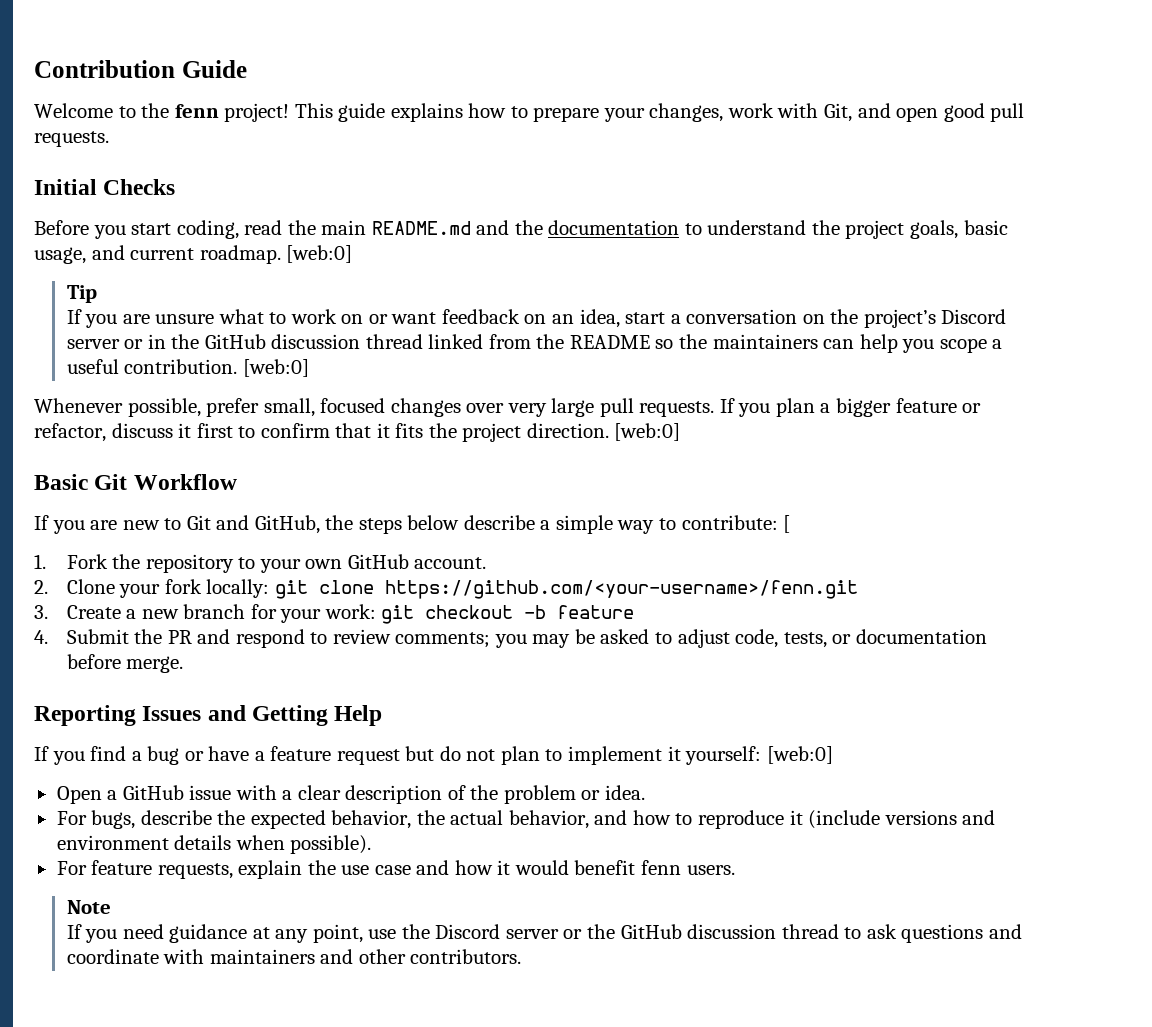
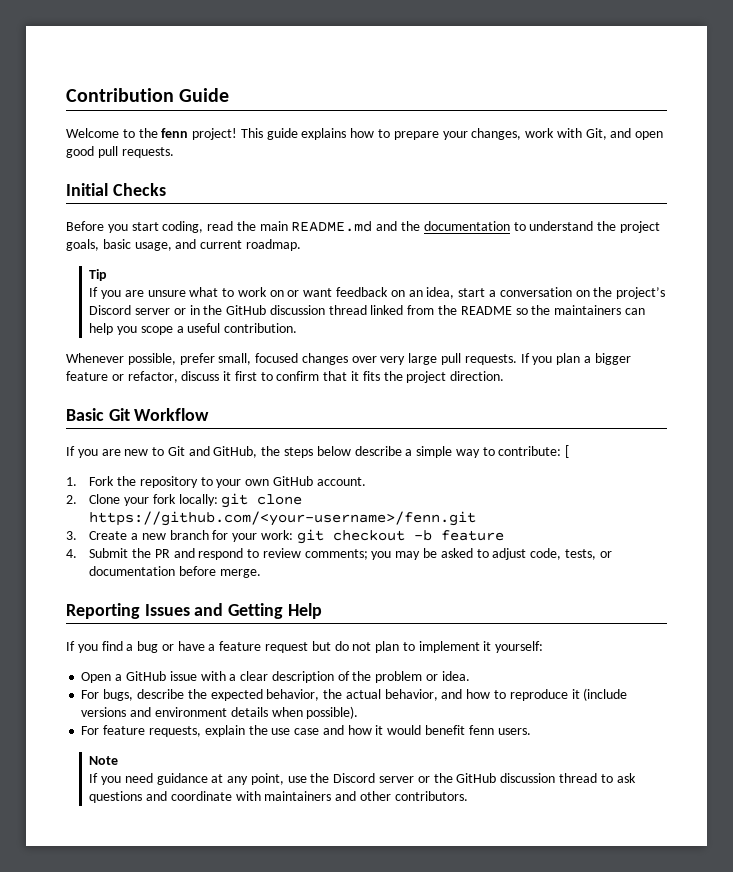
[286,245,353,263] [web:0] -> (301, 245) none
[242,359,309,377] [web:0] -> (298, 328) none
[614,423,681,441] [web:0] -> (505, 376) none
[766,746,833,764] [web:0] -> (544, 647) none

